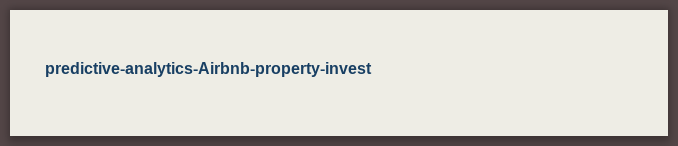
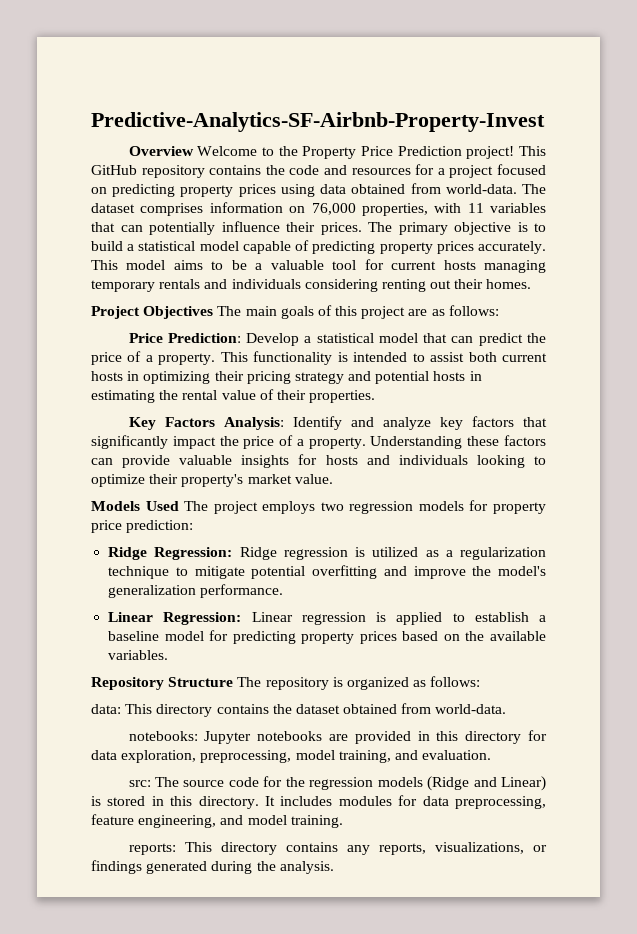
[45,62,372,77] predictive-analytics-Airbnb-property-invest -> [91,112,545,132] [128,146,546,159] [91,164,546,178] [91,183,546,197] [91,202,546,216] [91,221,546,235] [91,240,546,254] [91,259,546,273] [91,279,532,292] [91,305,499,319] [128,333,546,346] [91,351,547,365] [91,371,482,384] [91,389,376,403] [128,416,547,430] [91,435,546,449] [91,454,546,468] [91,474,333,487] [91,500,546,514] [91,520,194,533] [108,547,546,560] [108,565,546,579] [108,584,284,598] [108,612,546,625] [108,630,546,644] [108,650,169,660] [91,676,481,690] [91,703,507,717] [128,730,547,744] [91,750,492,763] [128,776,546,791] [91,795,546,809] [91,814,343,828] [128,842,547,855] [91,860,334,874] Predictive-Analytics-SF-Airbnb-Property-Invest // Overview Welcome to the Property Price Prediction project! This GitHub repository contains the code and resources for a project focused on predicting property prices using data obtained from world-data. The dataset comprises information on 76,000 properties, with 11 variables that can potentially influence their prices. The primary objective is to build a statistical model capable of predicting property prices accurately. This model aims to be a valuable tool for current hosts managing temporary rentals and individuals considering renting out their homes. // Project Objectives The main goals of this project are as follows: // Price Prediction: Develop a statistical model that can predict the price of a property. This functionality is intended to assist both current hosts in optimizing their pricing strategy and potential hosts in estimating the rental value of their properties. // Key Factors Analysis: Identify and analyze key factors that significantly impact the price of a property. Understanding these factors can provide valuable insights for hosts and individuals looking to optimize their property's market value. // Models Used The project employs two regression models for property price prediction: // Ridge Regression: Ridge regression is utilized as a regularization technique to mitigate potential overfitting and improve the model's generalization performance. // Linear Regression: Linear regression is applied to establish a baseline model for predicting property prices based on the available variables. // Repository Structure The repository is organized as follows: // data: This directory contains the dataset obtained from world-data. // notebooks: Jupyter notebooks are provided in this directory for data exploration, preprocessing, model training, and evaluation. // src: The source code for the regression models (Ridge and Linear) is stored in this directory. It includes modules for data preprocessing, feature engineering, and model training. // reports: This directory contains any reports, visualizations, or findings generated during the analysis.

